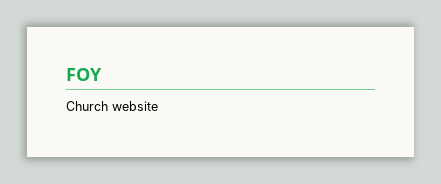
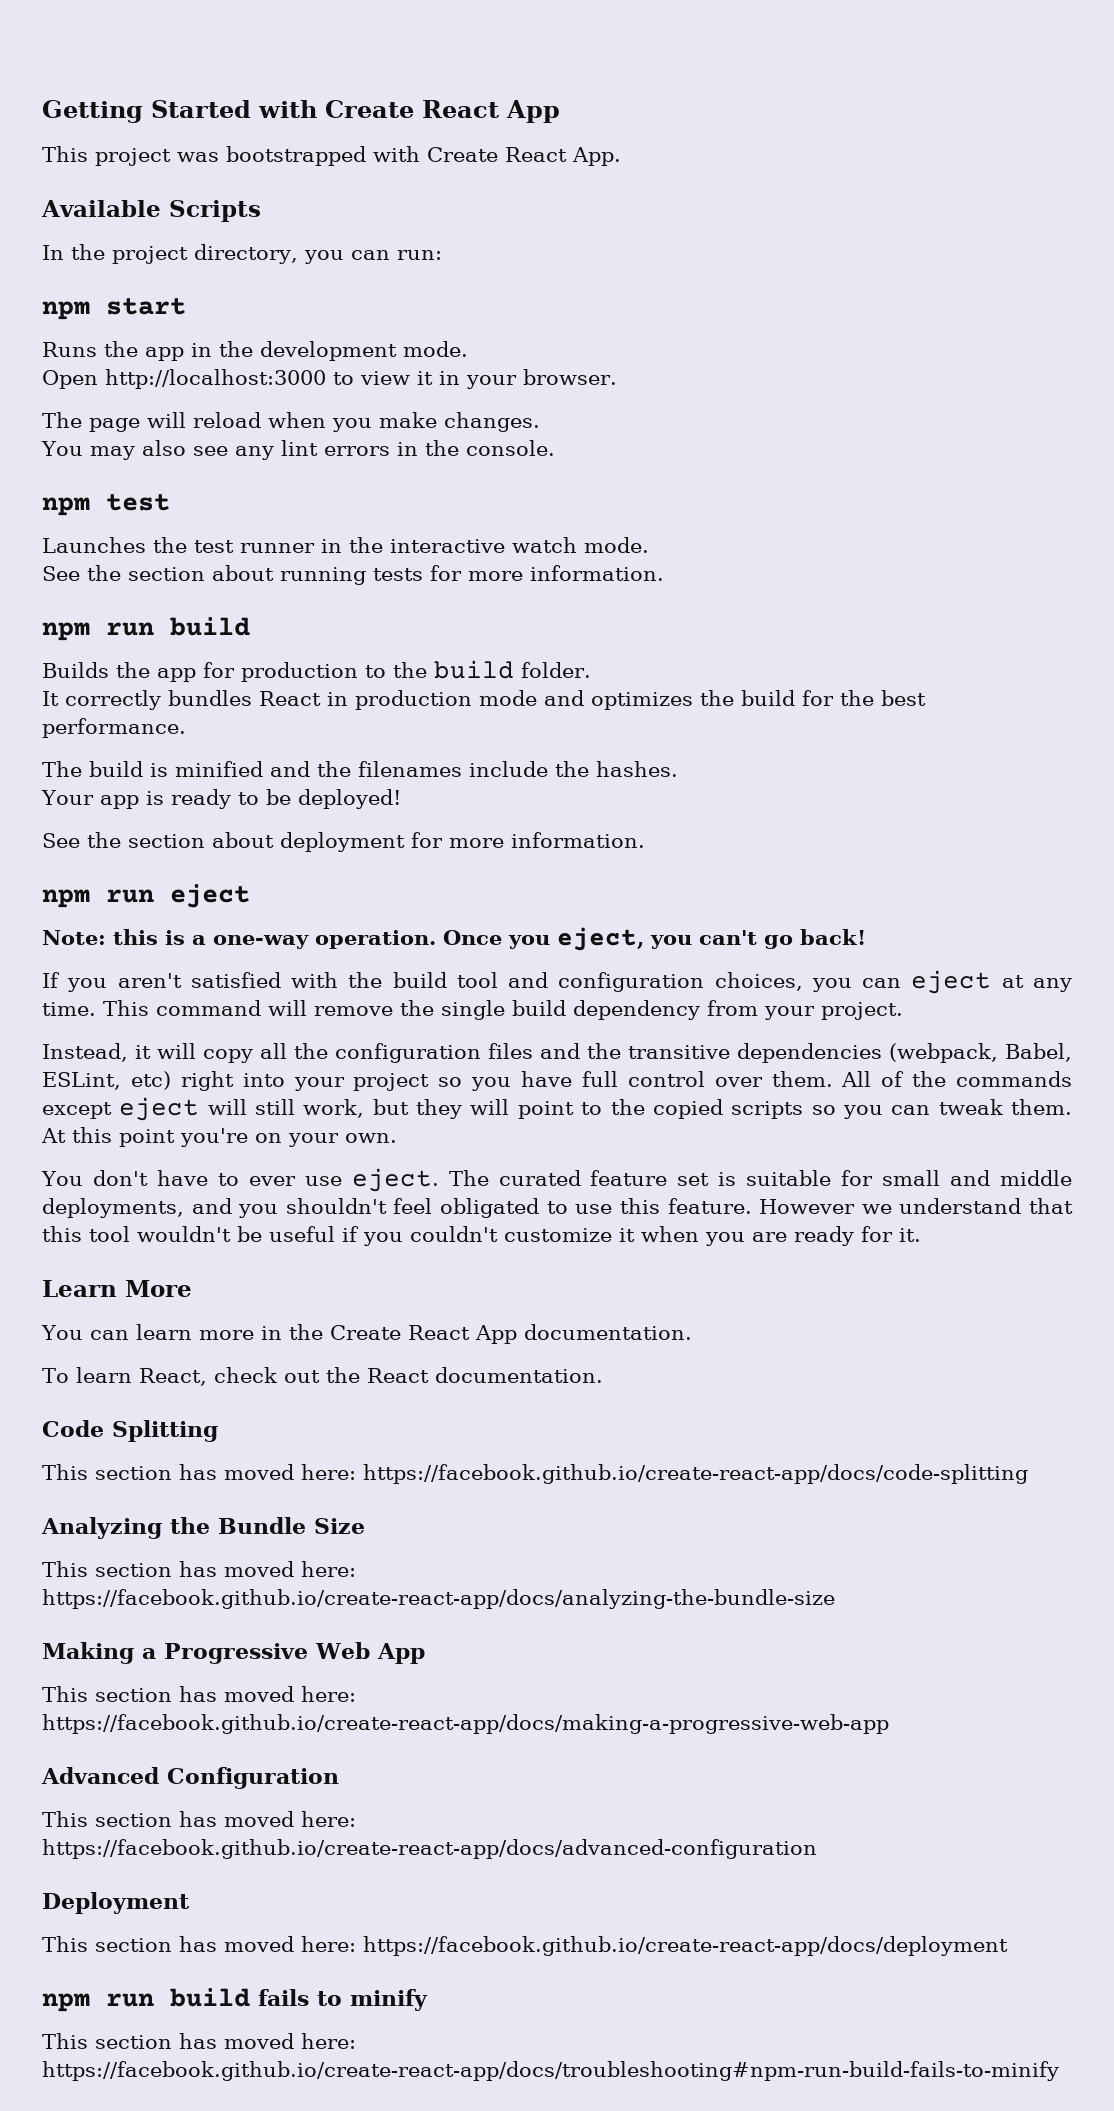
[66,68,102,81] [66,101,158,111] FOY // Church website -> [42,100,560,123] [42,146,621,166] [41,200,261,222] [42,244,442,264] [42,298,186,320] [42,341,468,361] [42,369,617,389] [42,412,540,432] [41,440,555,460] [42,494,170,516] [42,537,649,553] [42,565,664,585] [42,617,250,641] [42,660,591,682] [42,690,926,710] [42,718,186,738] [42,761,678,777] [41,789,401,809] [42,832,645,852] [42,884,250,908] [42,927,866,951] [42,970,1072,994] [42,1000,903,1020] [42,1043,1072,1063] [42,1071,1072,1091] [42,1097,1073,1121] [41,1127,397,1147] [41,1168,1072,1192] [42,1198,1074,1218] [42,1226,921,1246] [42,1280,192,1297] [41,1324,692,1344] [42,1367,603,1386] [42,1420,218,1442] [42,1464,1028,1484] [41,1517,365,1539] [42,1561,356,1577] [42,1589,835,1609] [42,1642,425,1664] [42,1686,356,1702] [42,1714,889,1734] [41,1767,339,1789] [42,1811,356,1827] [42,1839,817,1859] [42,1892,190,1914] [42,1936,1008,1956] [42,1988,428,2012] [42,2033,356,2049] [42,2061,1059,2081] Getting Started with Create React App // This project was bootstrapped with Create React App. // Available Scripts // In the project directory, you can run: // npm start // Runs the app in the development mode. // Open http://localhost:3000 to view it in your browser. // The page will reload when you make changes. // You may also see any lint errors in the console. // npm test // Launches the test runner in the interactive watch mode. // See the section about running tests for more information. // npm run build // Builds the app for production to the build folder. // It correctly bundles React in production mode and optimizes the build for the best performance. // The build is minified and the filenames include the hashes. // Your app is ready to be deployed! // See the section about deployment for more information. // npm run eject // Note: this is a one-way operation. Once you eject, you can't go back! // If you aren't satisfied with the build tool and configuration choices, you can eject at any time. This command will remove the single build dependency from your project. // Instead, it will copy all the configuration files and the transitive dependencies (webpack, Babel, ESLint, etc) right into your project so you have full control over them. All of the commands except eject will still work, but they will point to the copied scripts so you can tweak them. At this point you're on your own. // You don't have to ever use eject. The curated feature set is suitable for small and middle deployments, and you shouldn't feel obligated to use this feature. However we understand that this tool wouldn't be useful if you couldn't customize it when you are ready for it. // Learn More // You can learn more in the Create React App documentation. // To learn React, check out the React documentation. // Code Splitting // This section has moved here: https://facebook.github.io/create-react-app/docs/code-splitting // Analyzing the Bundle Size // This section has moved here: https://facebook.github.io/create-react-app/docs/analyzing-the-bundle-size // Making a Progressive Web App // This section has moved here: https://facebook.github.io/create-react-app/docs/making-a-progressive-web-app // Advanced Configuration // This section has moved here: https://facebook.github.io/create-react-app/docs/advanced-configuration // Deployment // This section has moved here: https://facebook.github.io/create-react-app/docs/deployment // npm run build fails to minify // This section has moved here: https://facebook.github.io/create-react-app/docs/troubleshooting#npm-run-build-fails-to-minify

